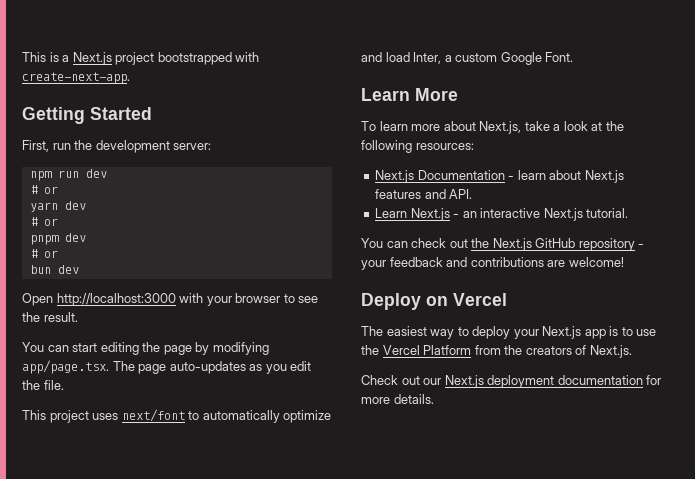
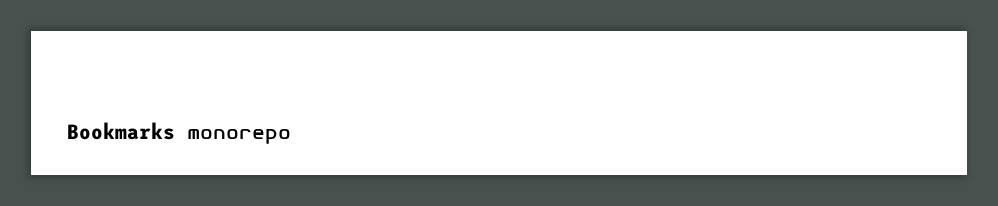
[22,52,260,65] [22,72,130,84] [22,107,152,124] [22,140,212,153] [29,169,107,181] [29,185,58,194] [29,201,86,212] [29,217,58,226] [29,233,86,245] [29,249,58,258] [29,265,79,274] [22,293,319,306] [22,312,78,322] [22,342,269,355] [22,360,312,374] [22,380,64,390] [22,409,332,423] [361,52,574,65] [361,88,458,101] [361,121,624,134] [361,140,474,153] [375,170,624,183] [375,189,473,199] [375,208,629,221] [361,238,645,251] [361,257,624,270] [361,293,507,310] [361,326,657,339] [361,345,632,358] [361,375,662,388] [361,394,434,404] This is a Next.js project bootstrapped with create-next-app. // Getting Started // First, run the development server: // npm run dev // # or // yarn dev // # or // pnpm dev // # or // bun dev // Open http://localhost:3000 with your browser to see the result. // You can start editing the page by modifying app/page.tsx. The page auto-updates as you edit the file. // This project uses next/font to automatically optimize and load Inter, a custom Google Font. // Learn More // To learn more about Next.js, take a look at the following resources: // Next.js Documentation - learn about Next.js features and API. // Learn Next.js - an interactive Next.js tutorial. // You can check out the Next.js GitHub repository - your feedback and contributions are welcome! // Deploy on Vercel // The easiest way to deploy your Next.js app is to use the Vercel Platform from the creators of Next.js. // Check out our Next.js deployment documentation for more details. -> [67,122,291,144] Bookmarks monorepo

